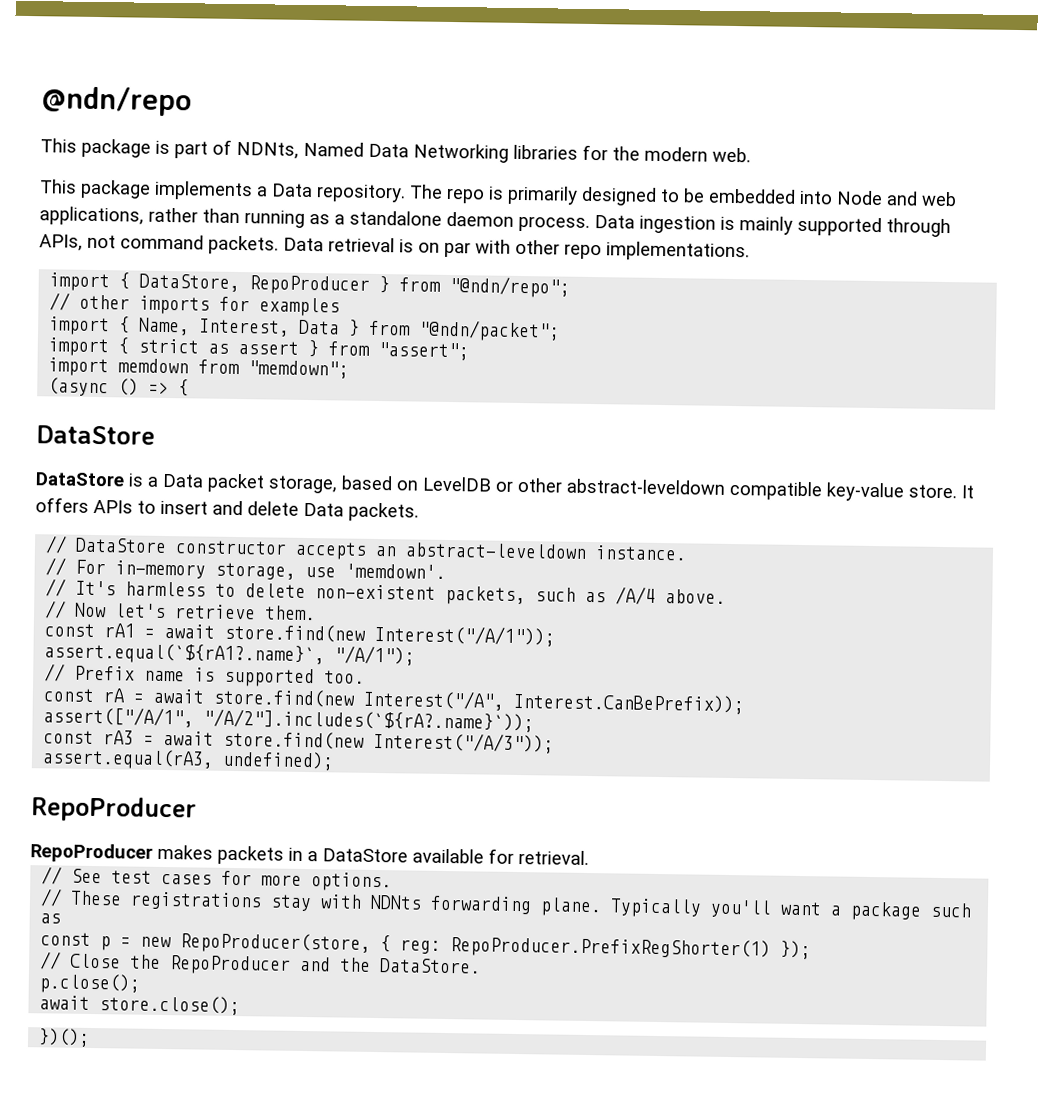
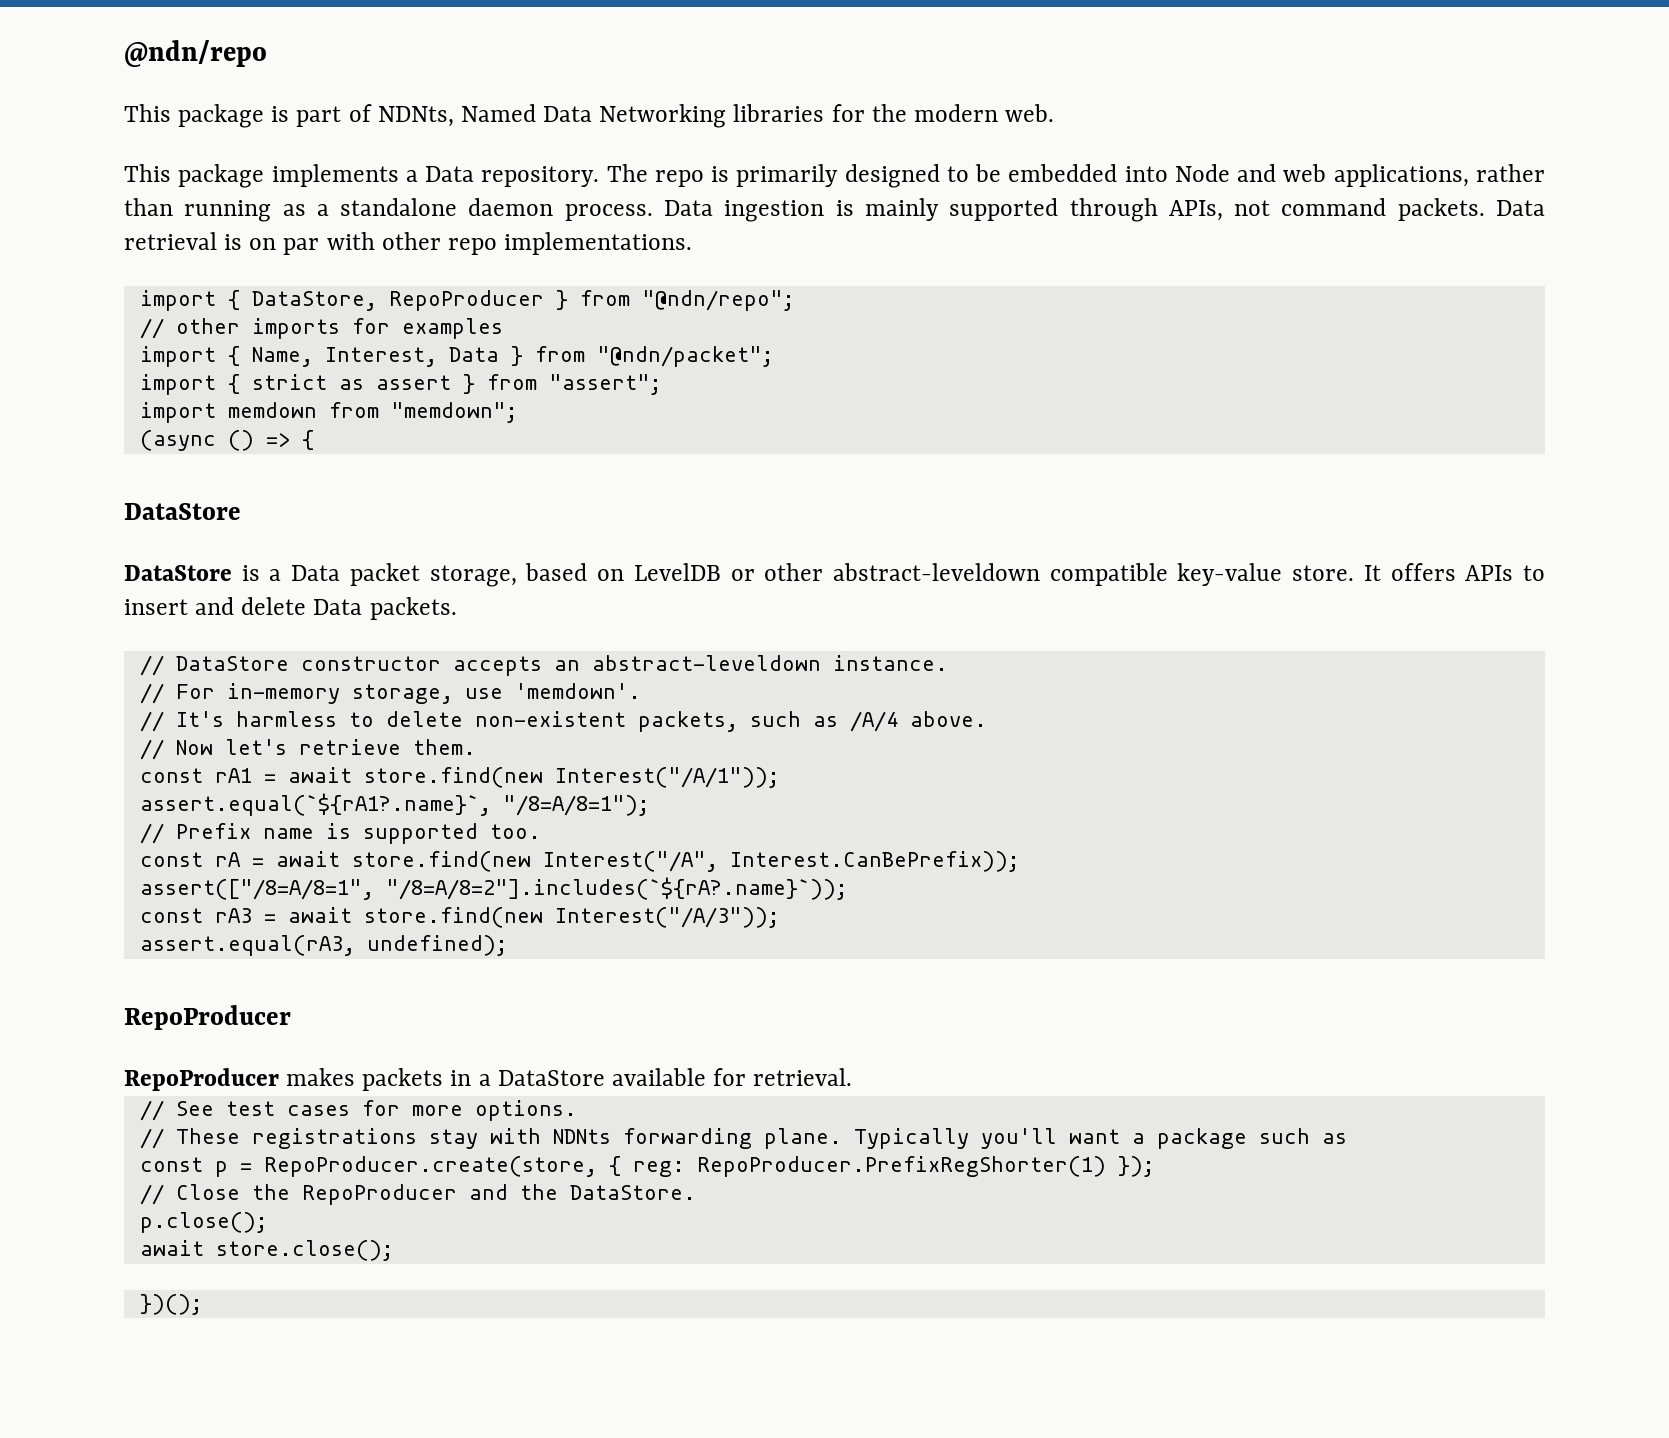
[334,645,416,666] "/A/1"); -> [502,795,650,816] "/8=A/8=1");
[43,706,535,733] assert(["/A/1", "/A/2"].includes(`${rA?.name}`)); -> [139,877,848,900] assert(["/8=A/8=1", "/8=A/8=2"].includes(`${rA?.name}`));
[140,932,372,954] new RepoProducer(store, -> [263,1156,597,1177] RepoProducer.create(store,

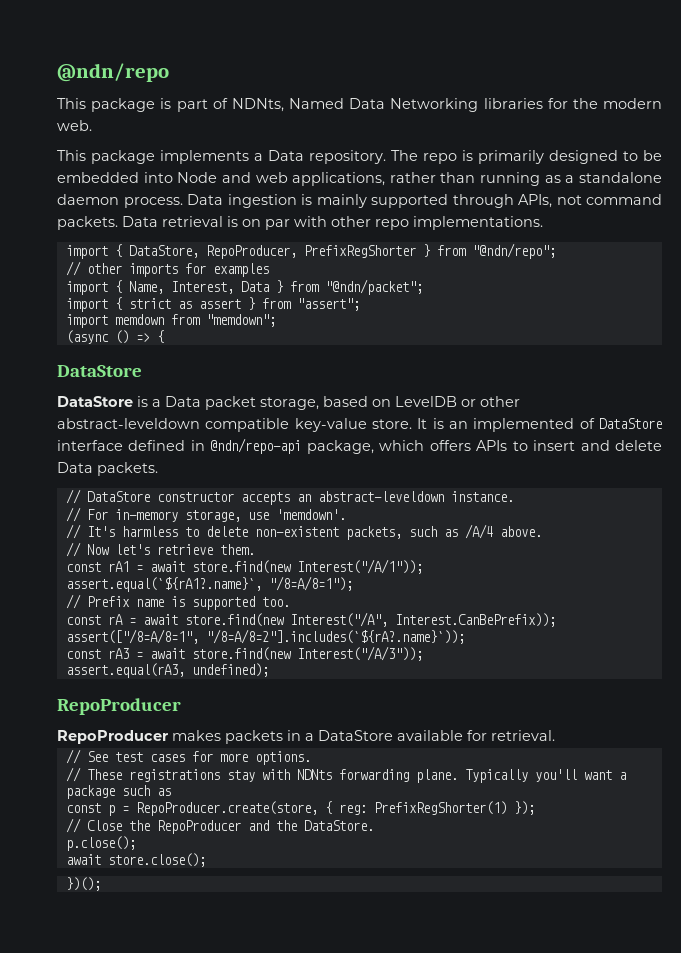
[388,290,544,311] RepoProducer -> [205,245,416,259] RepoProducer, PrefixRegShorter
(1381, 573) none -> [432,418,662,432] [57,438,425,454] is an implemented of DataStore interface defined in @ndn/repo-api package, which
[696,1156,1106,1177] RepoProducer.PrefixRegShorter(1) -> [373,801,507,815] PrefixRegShorter(1)

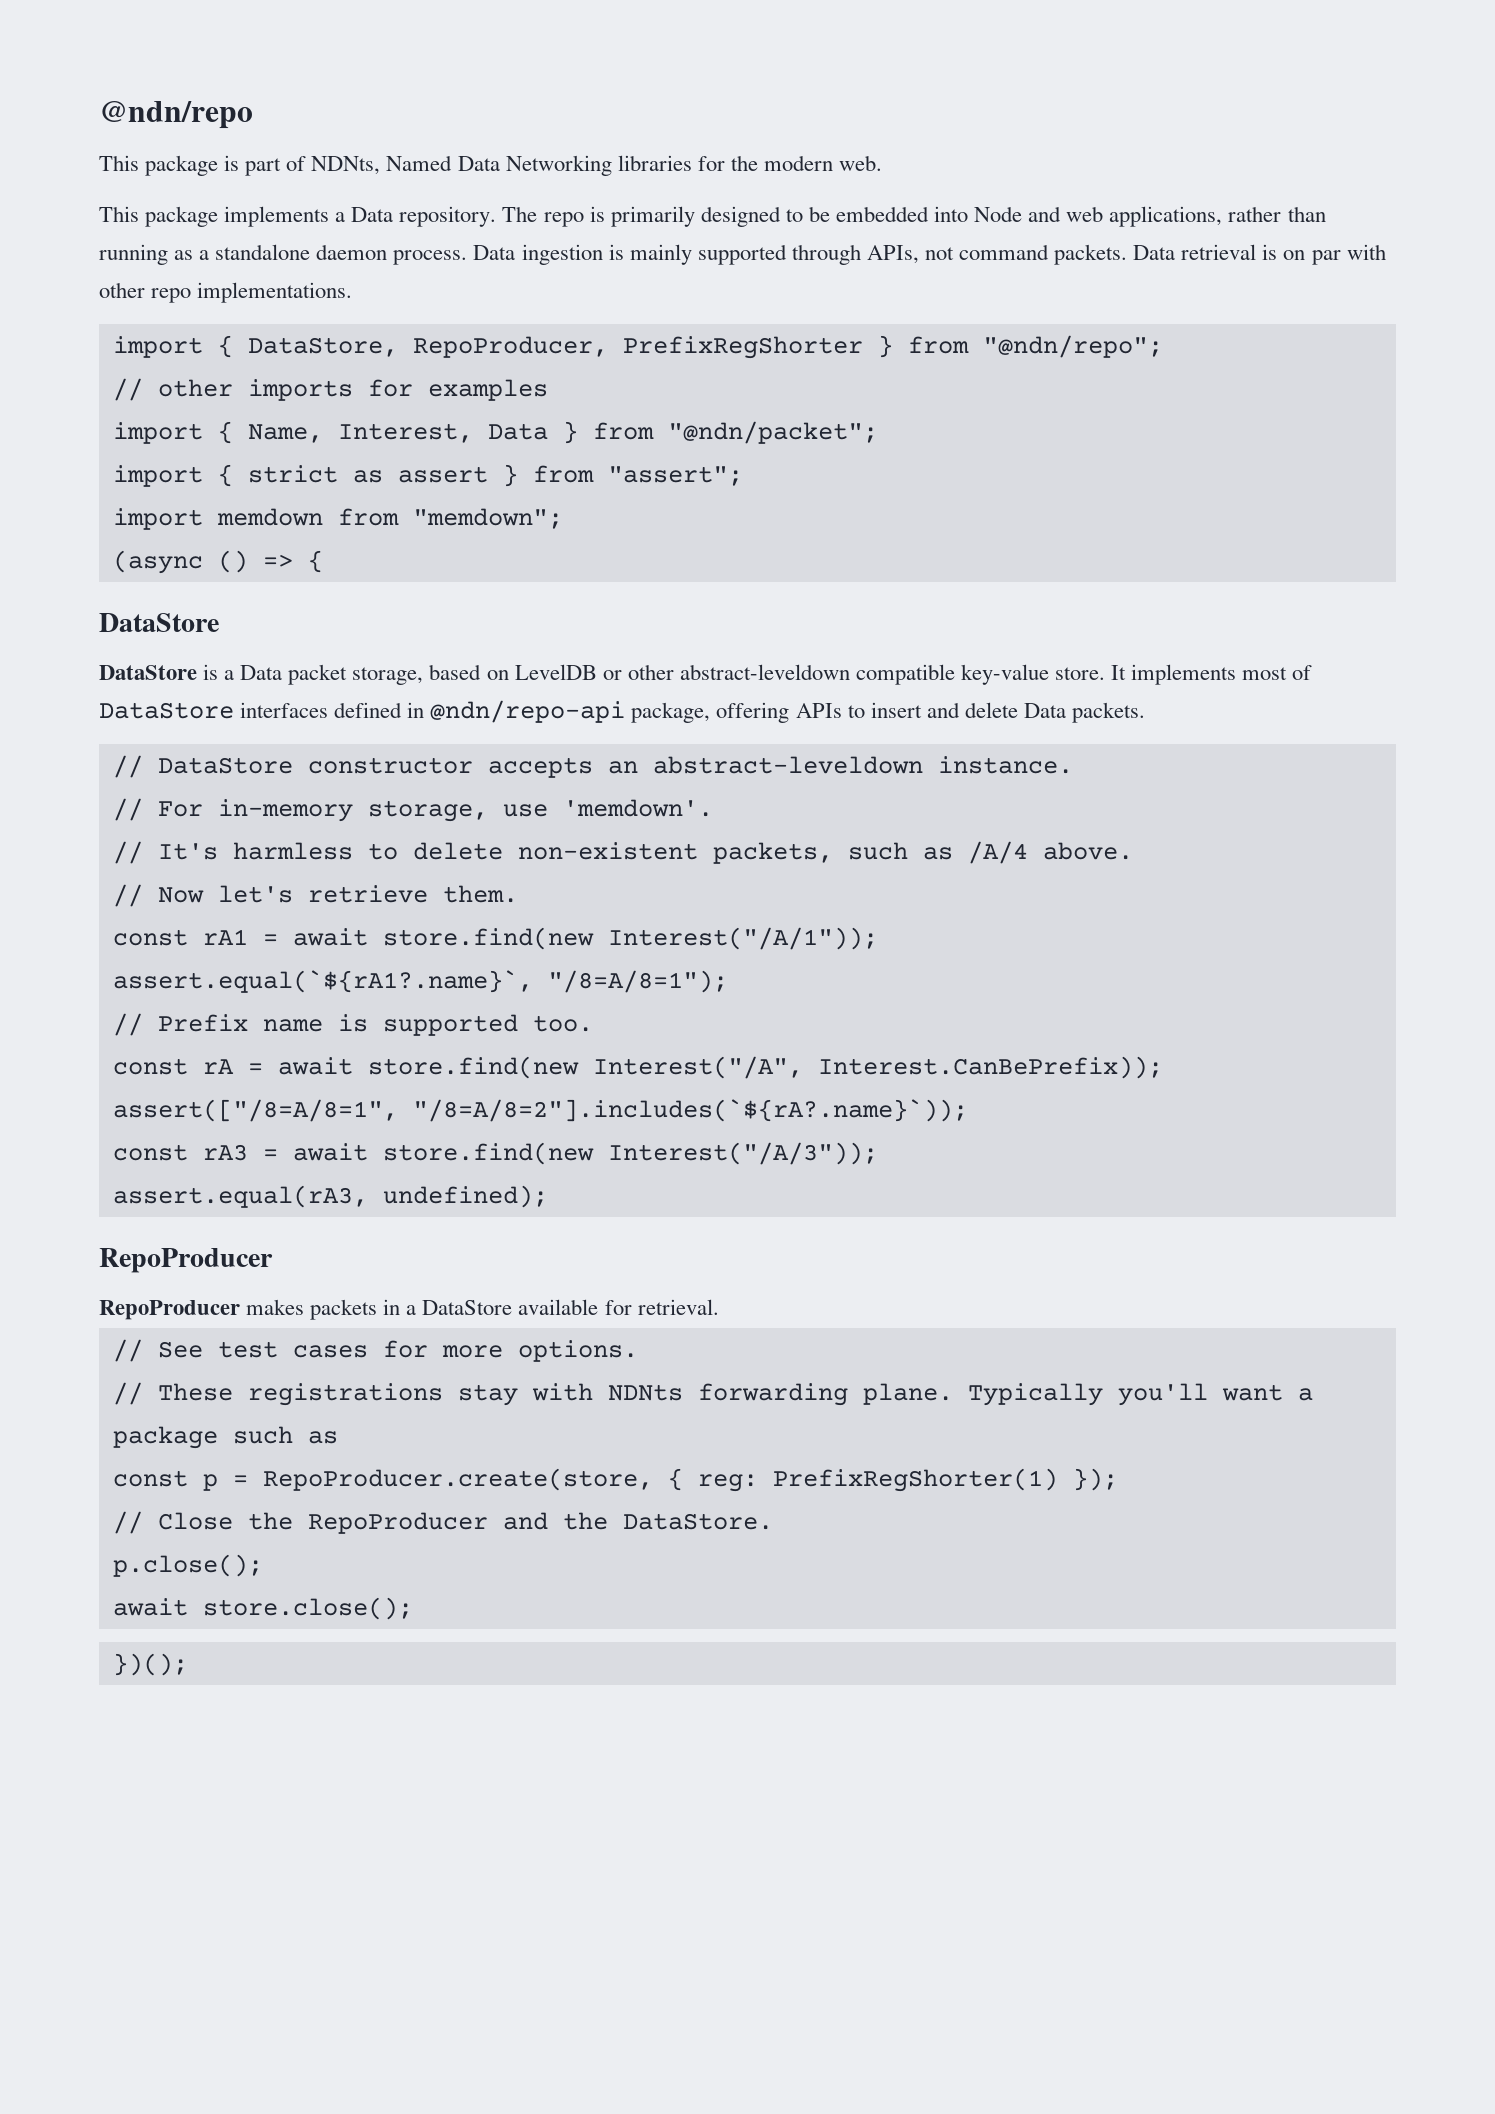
[432,418,575,432] is an implemented -> [1131,664,1288,685] implements most
[57,440,123,451] interface -> [240,702,329,718] interfaces
[379,440,471,451] which offers -> [716,702,790,723] offering

